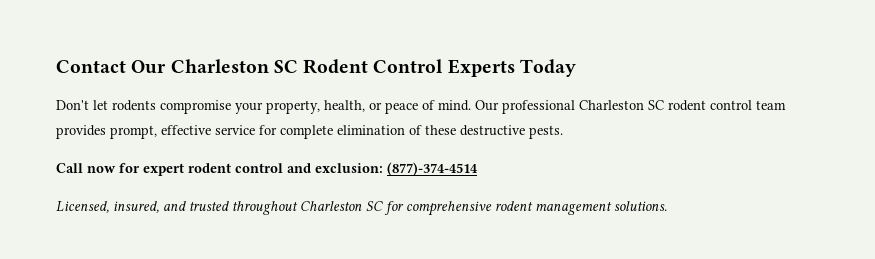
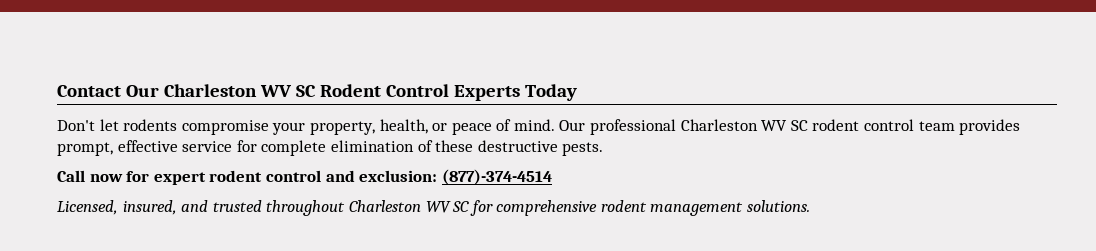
(269, 66) none -> [259,85,292,97] WV
(644, 105) none -> [761,120,788,131] WV
(362, 206) none -> [425,201,451,213] WV

